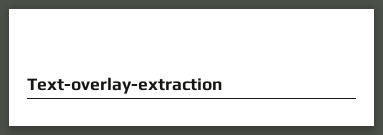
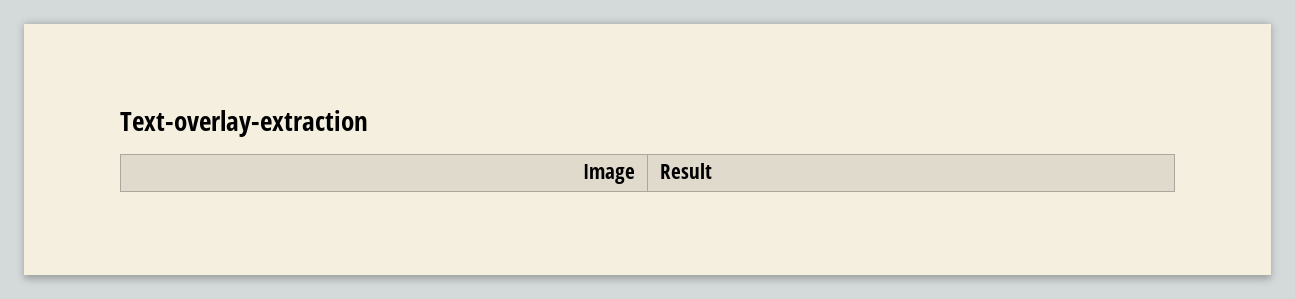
(222, 85) none -> [582,164,635,184] [660,163,713,179] // Image | Result

